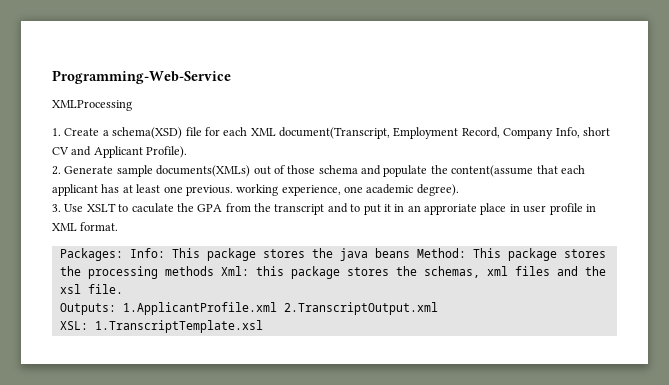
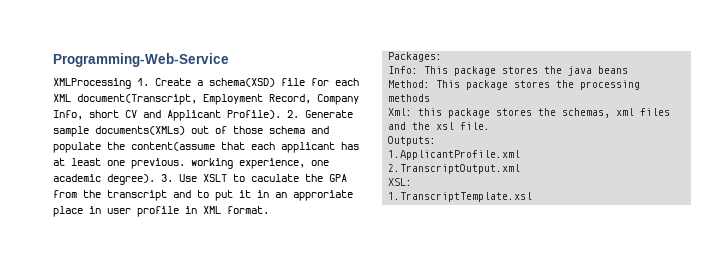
(132, 105) // -> (131, 83) none
(188, 152) // -> (281, 114) none
(459, 190) // -> (155, 179) none
(123, 254) none -> (443, 57) //
(410, 253) none -> (629, 70) //
(214, 271) none -> (431, 98) //
(116, 309) none -> (437, 141) //
(277, 308) none -> (521, 155) //
(88, 325) none -> (413, 182) //

